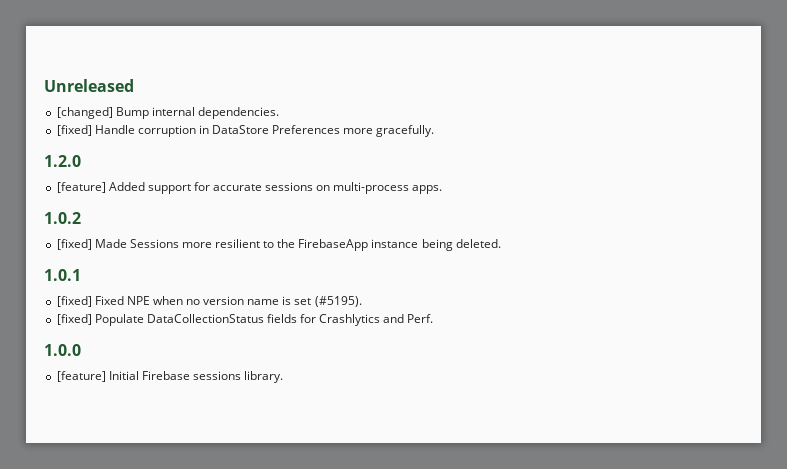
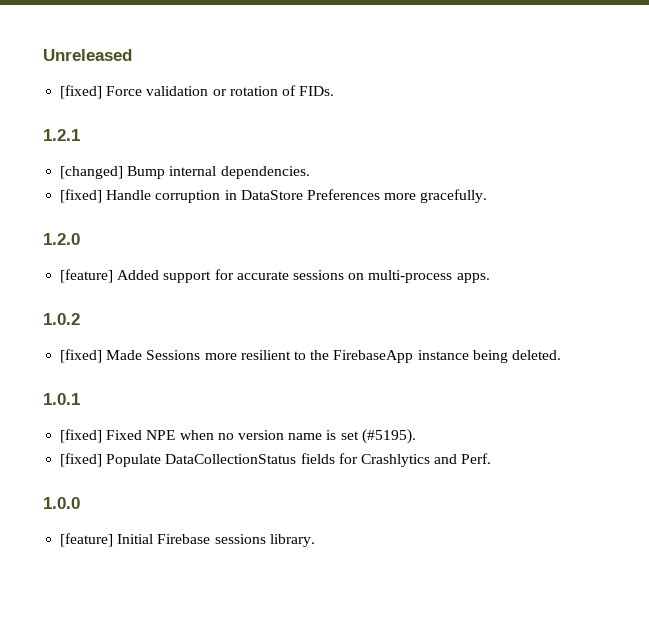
(134, 85) none -> [60,85,335,99] [43,129,80,141] // [fixed] Force validation or rotation of FIDs. // 1.2.1

